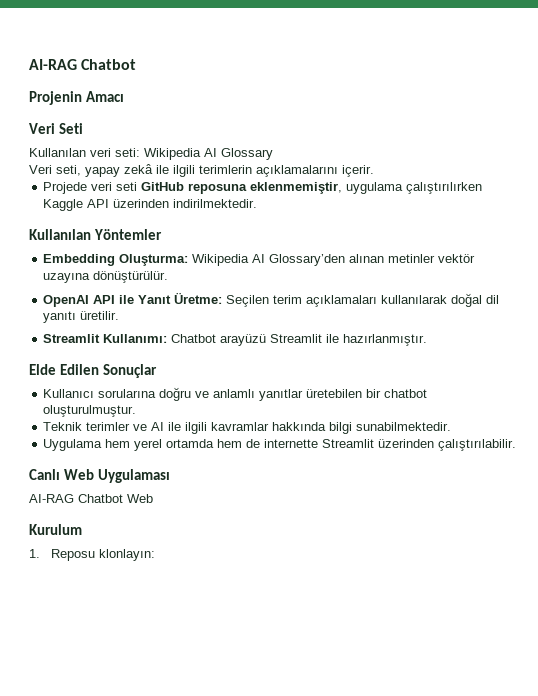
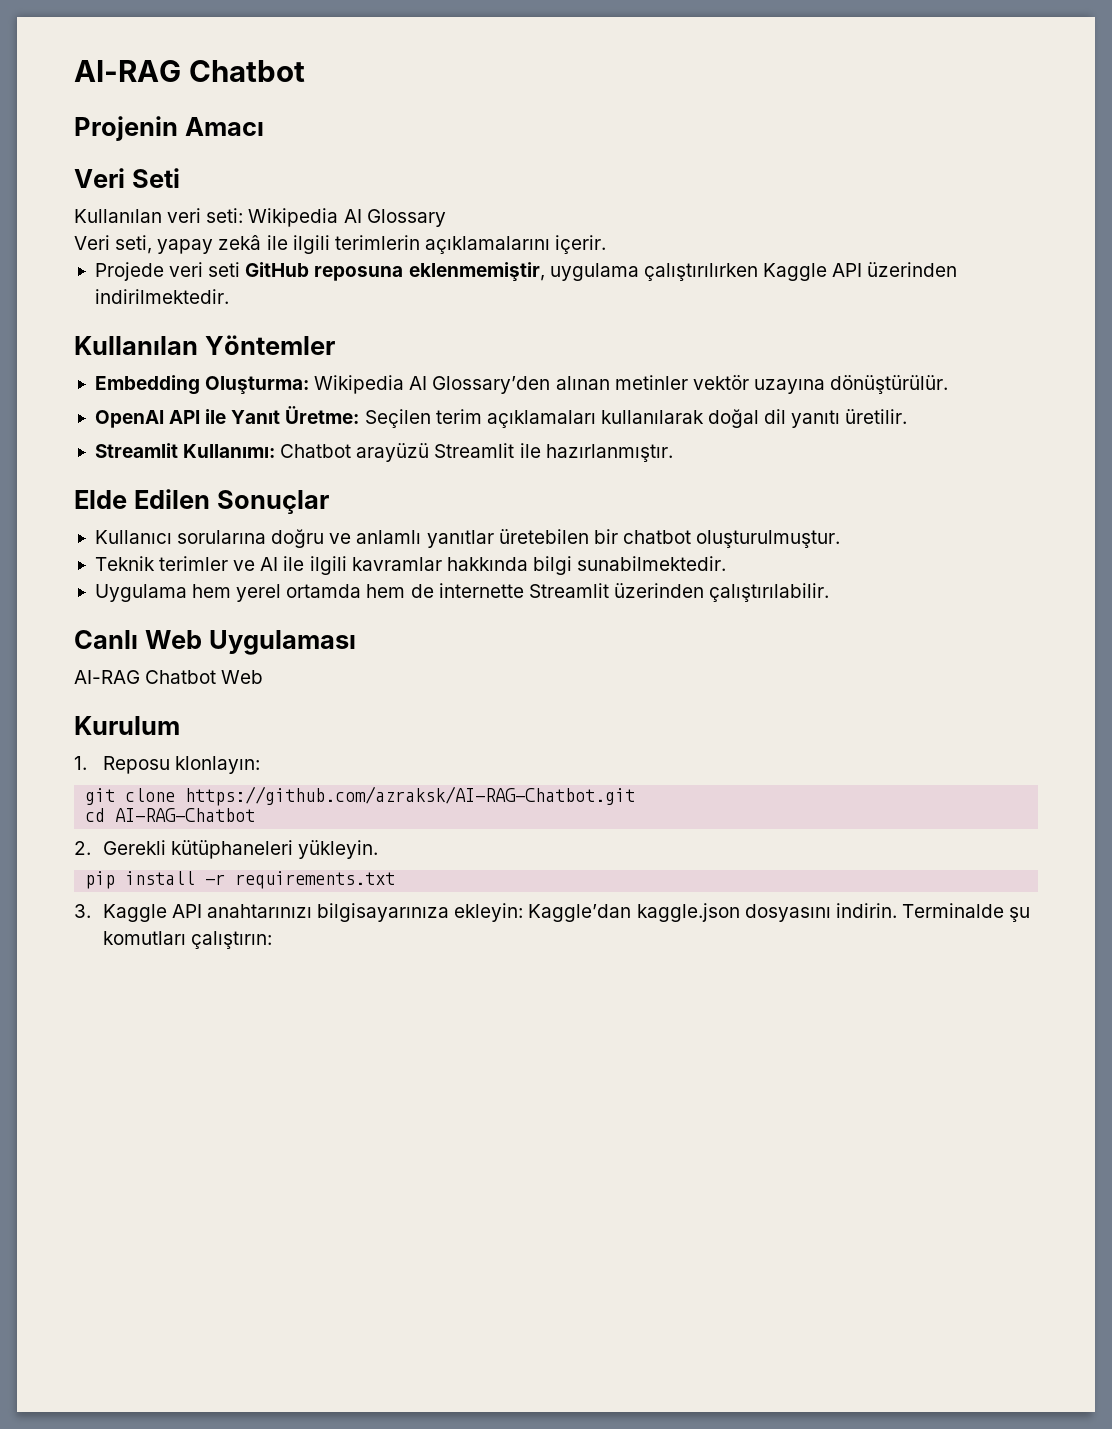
(156, 555) none -> [85,786,636,806] [85,808,256,822] [74,840,379,859] [85,871,396,889] [74,903,1031,922] [102,931,272,949] // git clone https://github.com/azraksk/AI-RAG-Chatbot.git // cd AI-RAG-Chatbot // 2. Gerekli kütüphaneleri yükleyin. // pip install -r requirements.txt // 3. Kaggle API anahtarınızı bilgisayarınıza ekleyin: Kaggle’dan kaggle.json dosyasını indirin. Terminalde şu komutları çalıştırın:

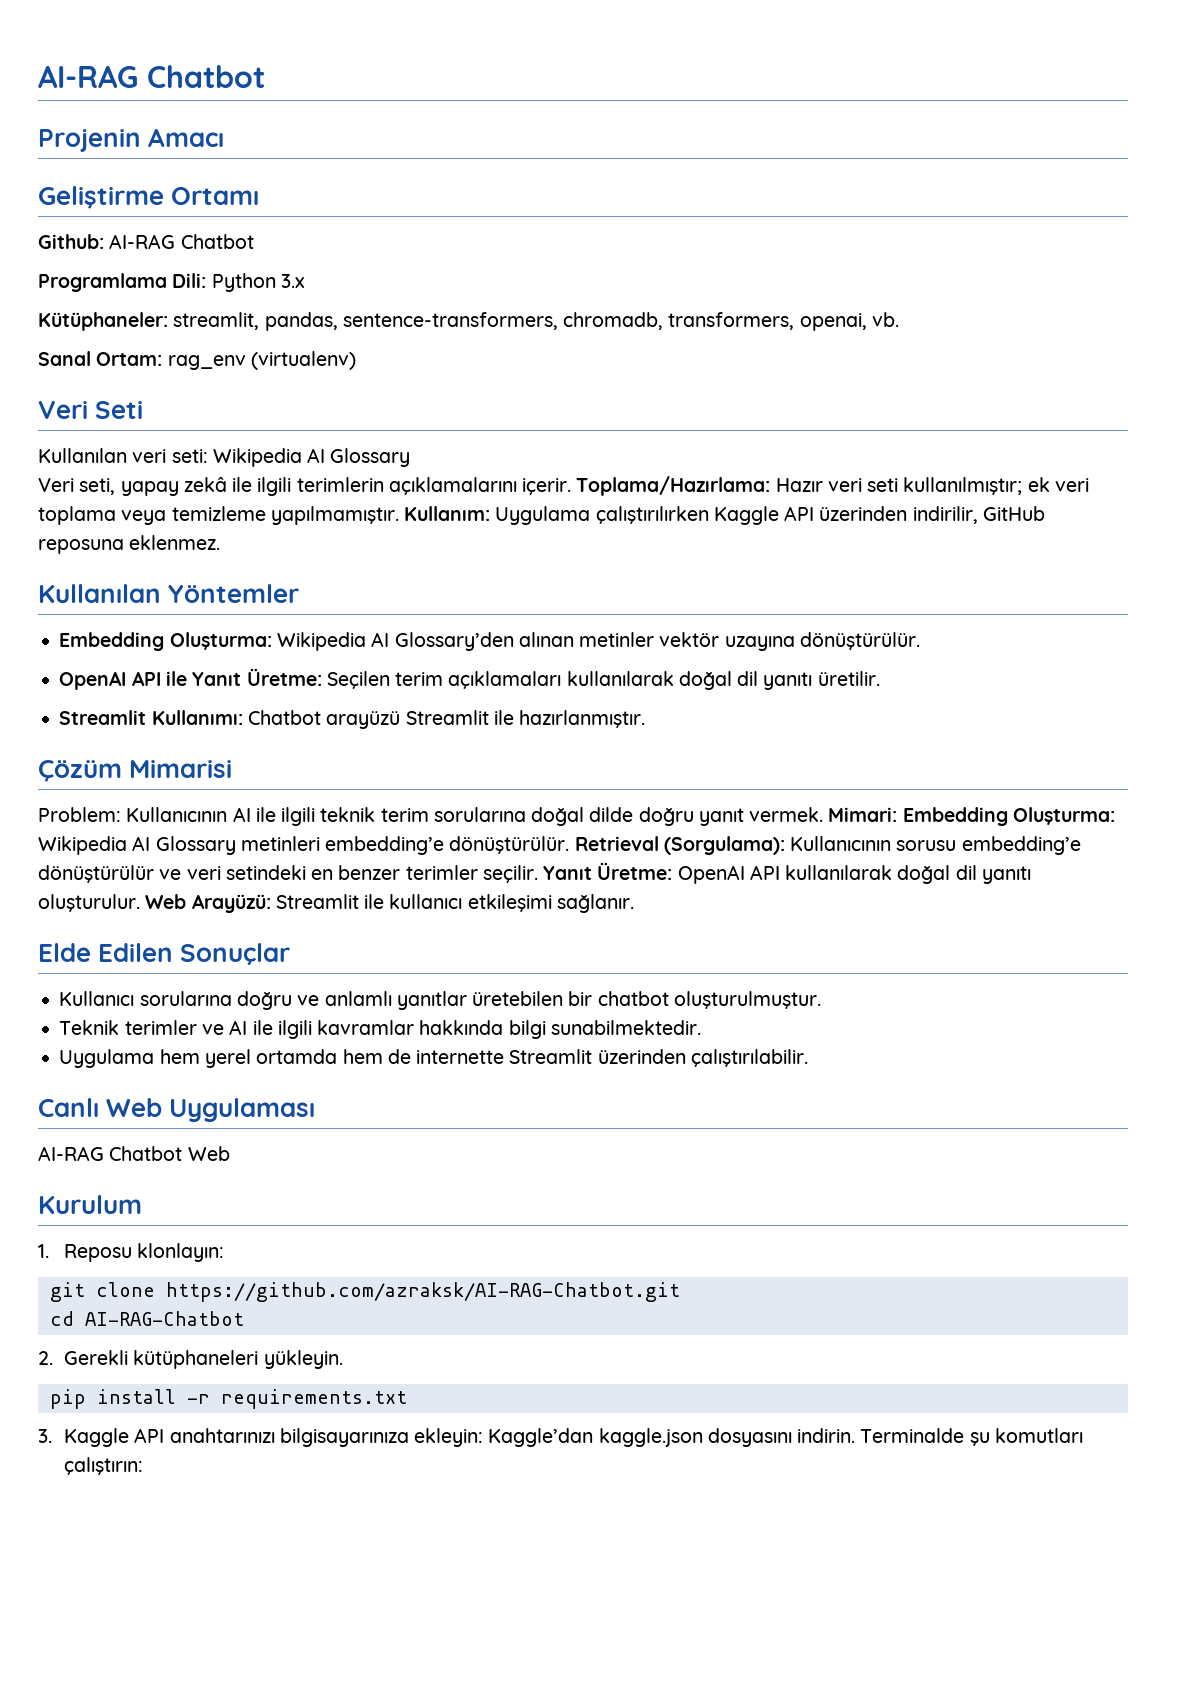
(264, 126) none -> [38,186,260,209] [38,234,254,249] [38,273,305,292] [38,312,899,331] [38,351,356,370] // Geliştirme Ortamı // Github: AI-RAG Chatbot // Programlama Dili: Python 3.x // Kütüphaneler: streamlit, pandas, sentence-transformers, chromadb, transformers, openai, vb. // Sanal Ortam: rag_env (virtualenv)
[94,262,958,281] [94,289,229,304] // Projede veri seti GitHub reposuna eklenmemiştir, uygulama çalıştırılırken Kaggle API üzerinden indirilmektedir. -> [576,476,1089,496] [38,506,1045,525] [38,535,221,554] Toplama/Hazırlama: Hazır veri seti kullanılmıştır; ek veri toplama veya temizleme yapılmamıştır. Kullanım: Uygulama çalıştırılırken Kaggle API üzerinden indirilir, GitHub reposuna eklenmez.
(673, 453) none -> [38,760,233,782] [38,807,1115,826] [38,836,1081,855] [38,862,1031,884] [38,894,634,913] // Çözüm Mimarisi // Problem: Kullanıcının AI ile ilgili teknik terim sorularına doğal dilde doğru yanıt vermek. Mimari: Embedding Oluşturma: Wikipedia AI Glossary metinleri embedding’e dönüştürülür. Retrieval (Sorgulama): Kullanıcının sorusu embedding’e dönüştürülür ve veri setindeki en benzer terimler seçilir. Yanıt Üretme: OpenAI API kullanılarak doğal dil yanıtı oluşturulur. Web Arayüzü: Streamlit ile kullanıcı etkileşimi sağlanır.

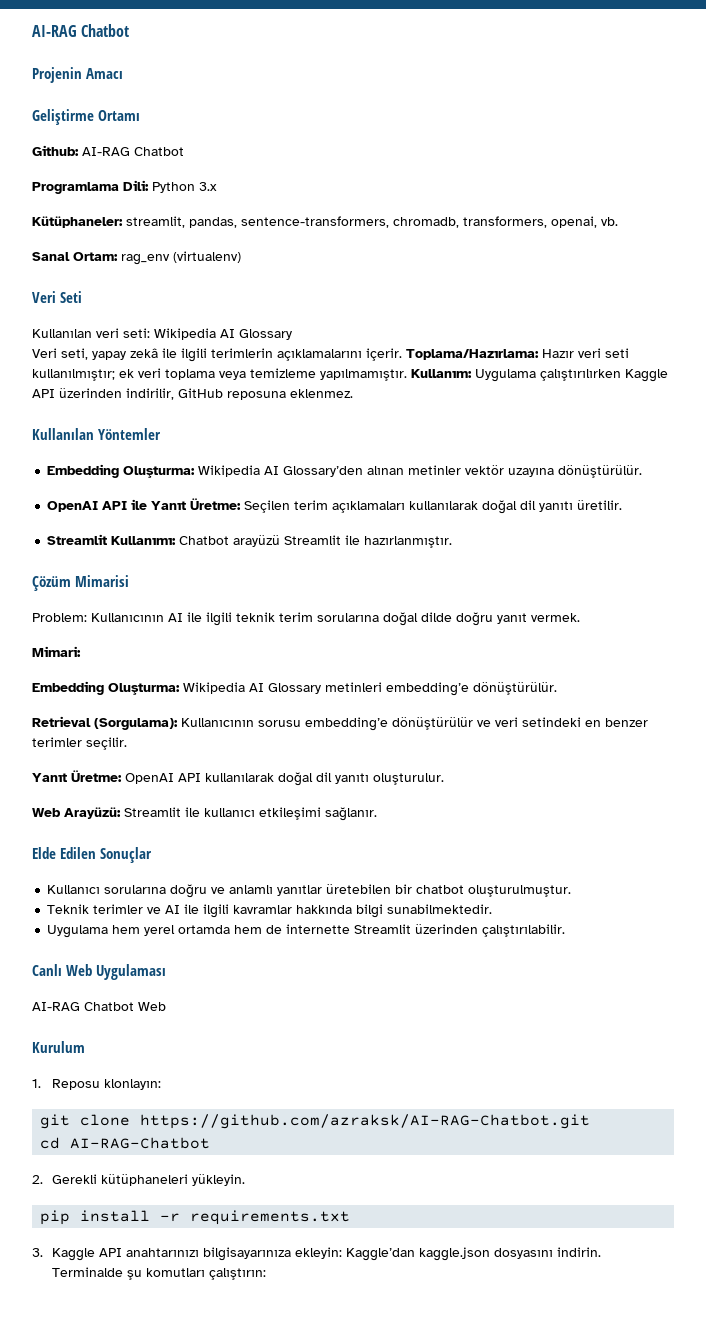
(824, 814) none -> (580, 617) //
(898, 814) none -> (81, 651) //
(570, 845) none -> (557, 688) //
(538, 874) none -> (127, 743) //
(140, 903) none -> (444, 779) //

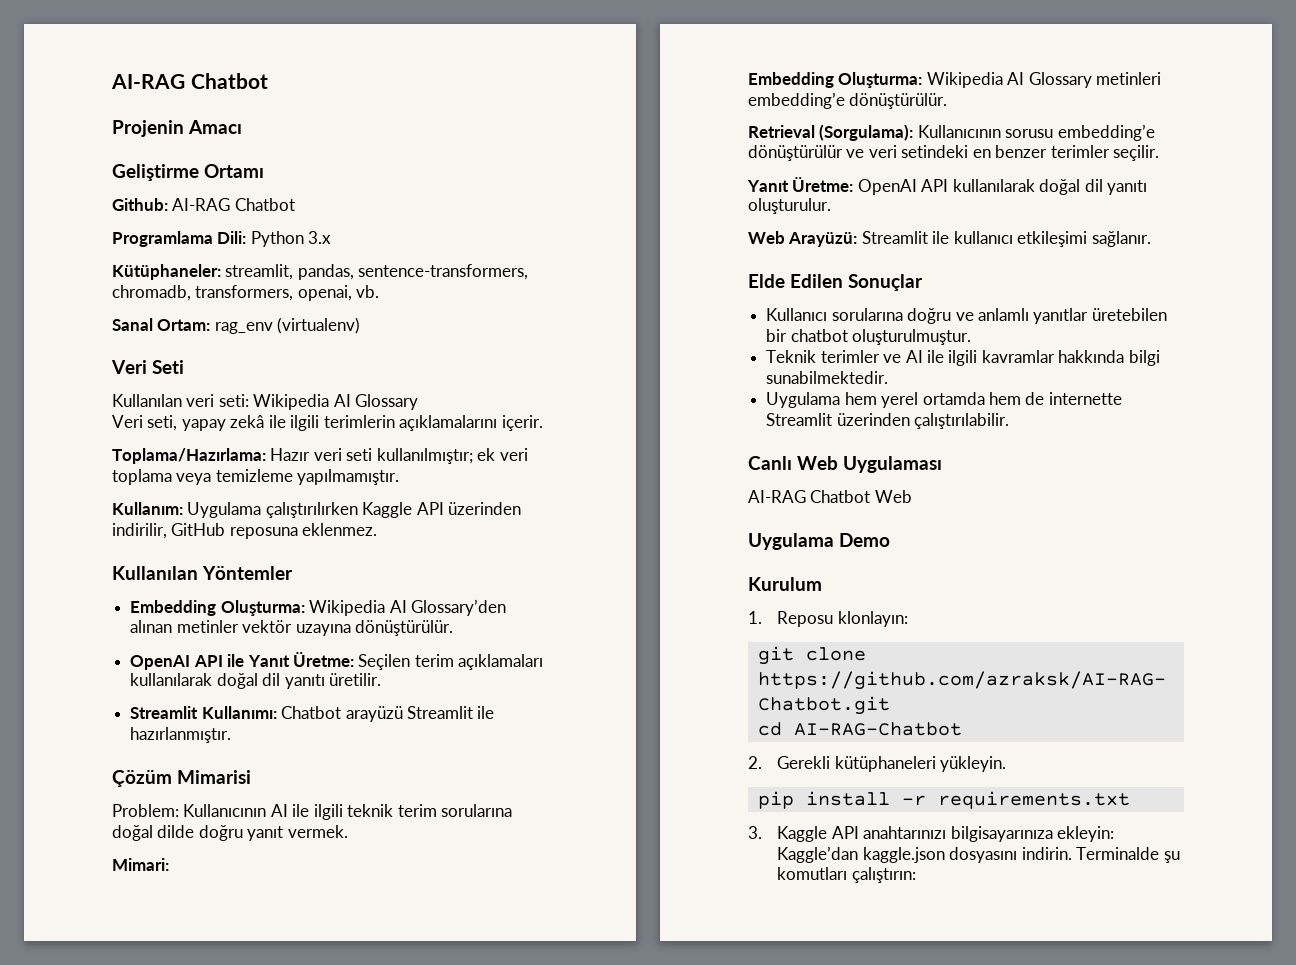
(402, 354) none -> (543, 423) //
(407, 375) none -> (400, 477) //
(166, 1006) none -> [748,533,891,550] // Uygulama Demo

